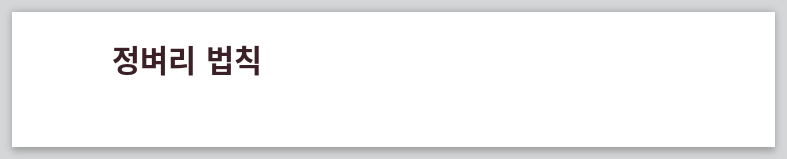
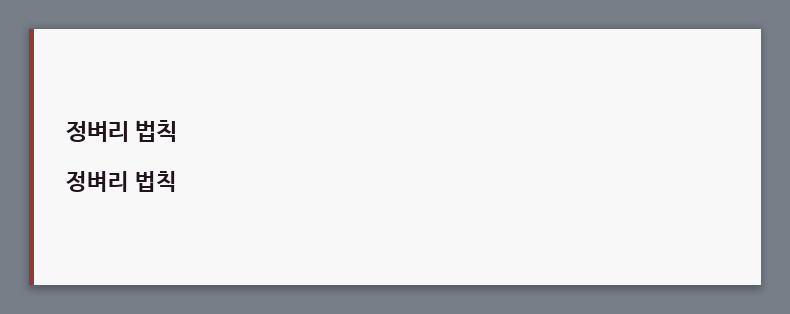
[112,45,262,76] 정벼리 법칙 -> [66,120,178,142] [66,171,178,192] 정벼리 법칙 // 정벼리 법칙

